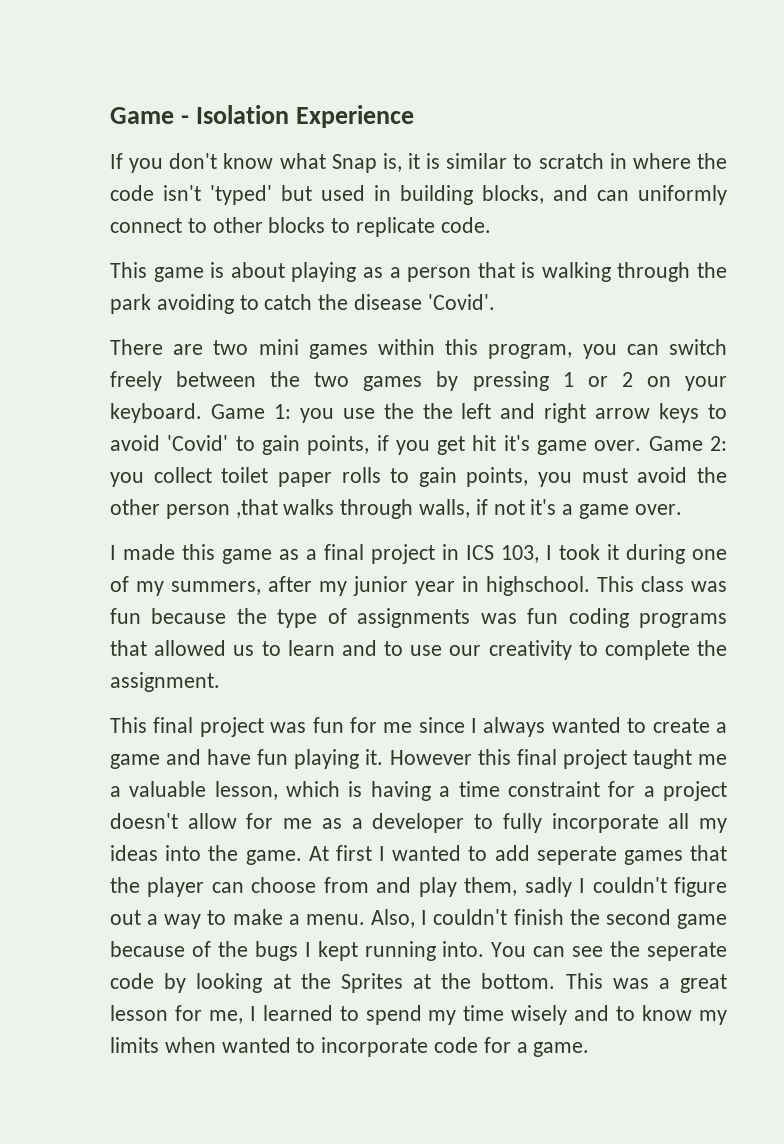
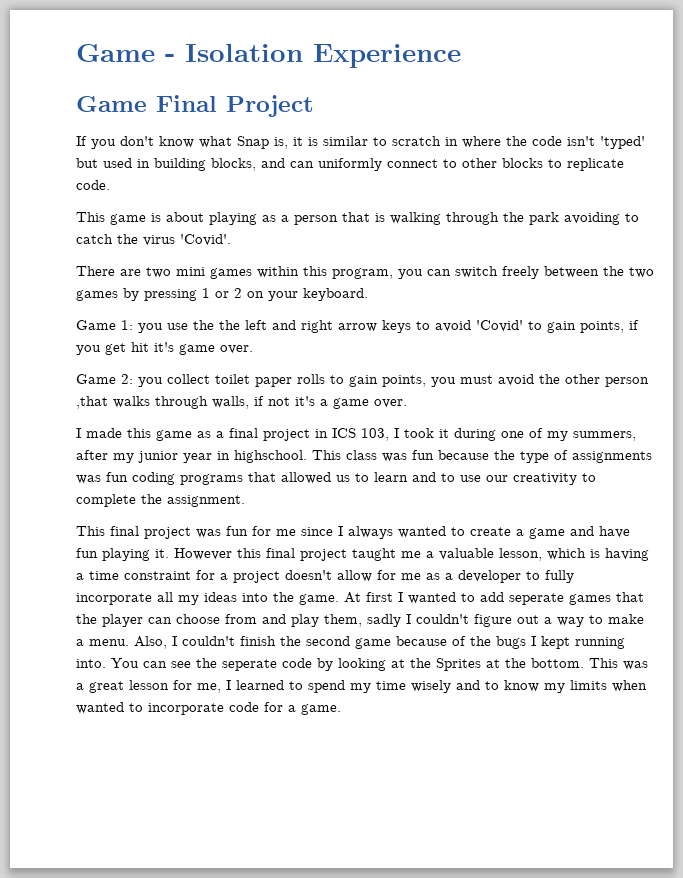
(415, 116) none -> [76,95,314,117] // Game Final Project
[354,294,423,310] disease -> [143,235,175,246] virus
(202, 413) none -> (368, 294) //
(642, 445) none -> (253, 349) //

